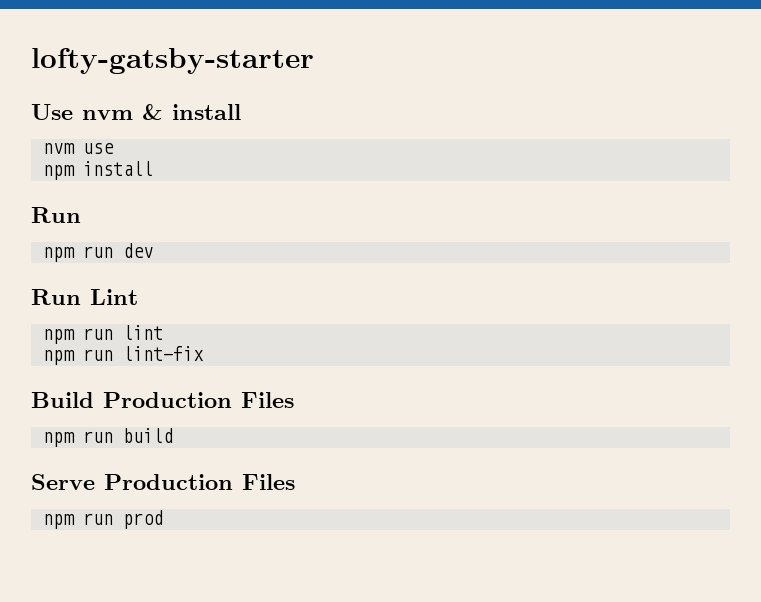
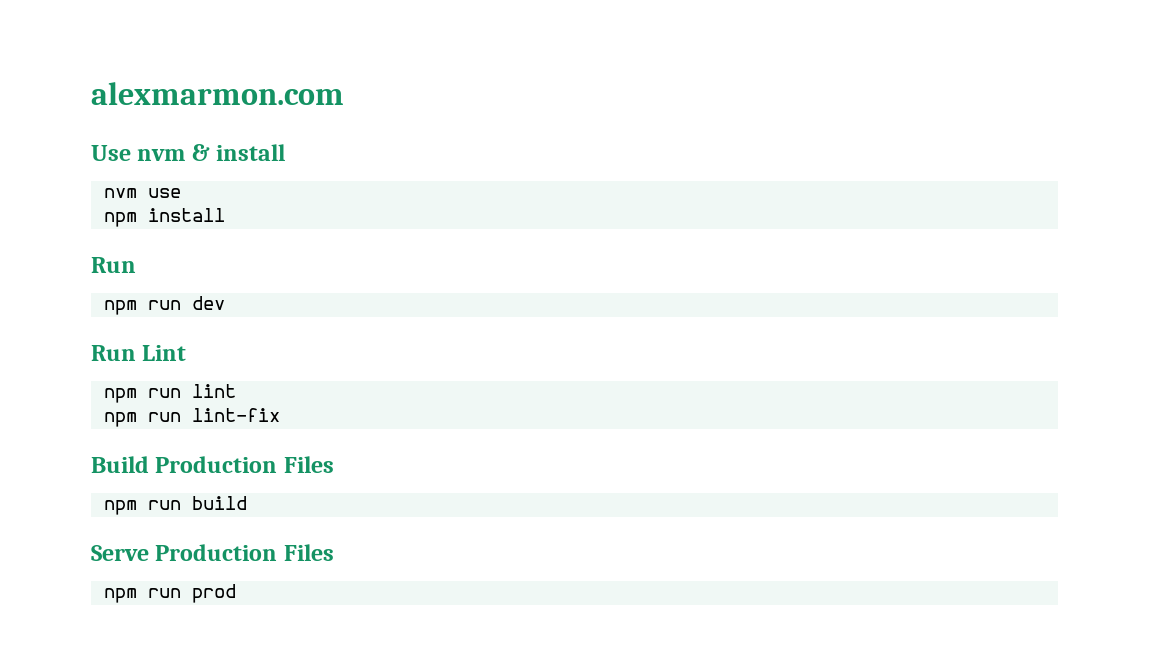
[31,48,314,74] lofty-gatsby-starter -> [91,82,344,105] alexmarmon.com

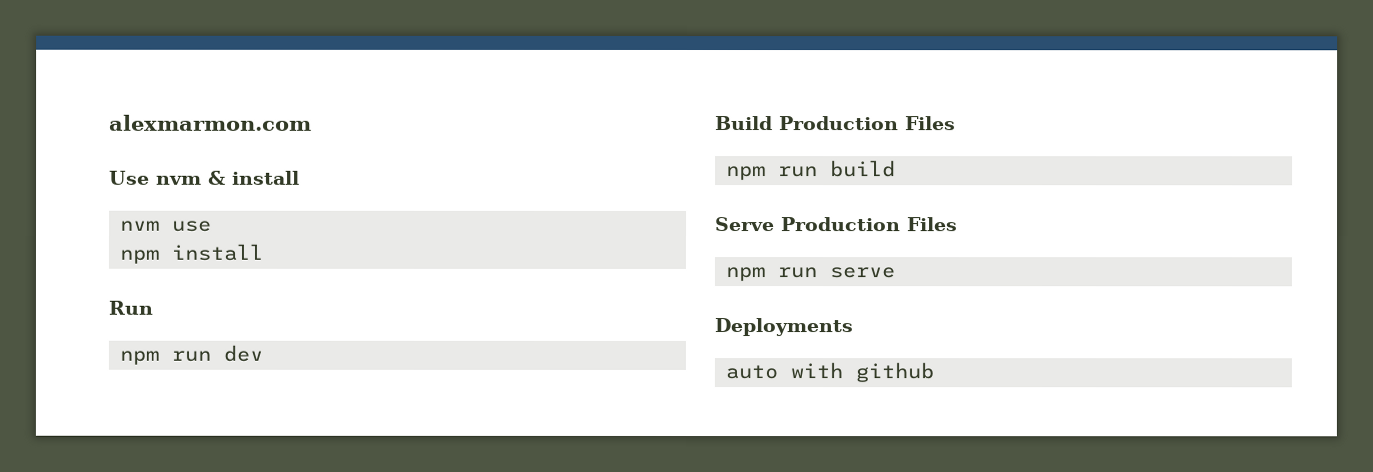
[91,345,187,361] [103,384,236,403] [103,408,280,427] // Run Lint // npm run lint // npm run lint-fix -> (263, 353) none
[191,584,236,603] prod -> [828,267,895,279] [714,318,853,337] [724,362,934,383] serve // Deployments // auto with github

